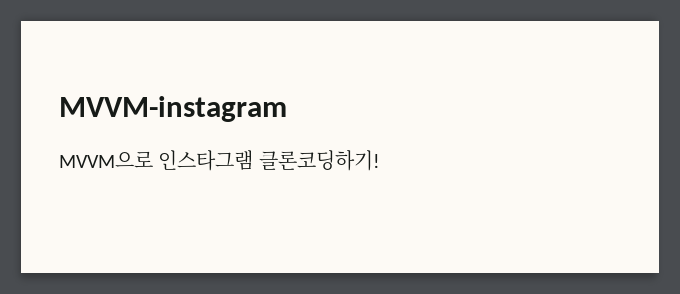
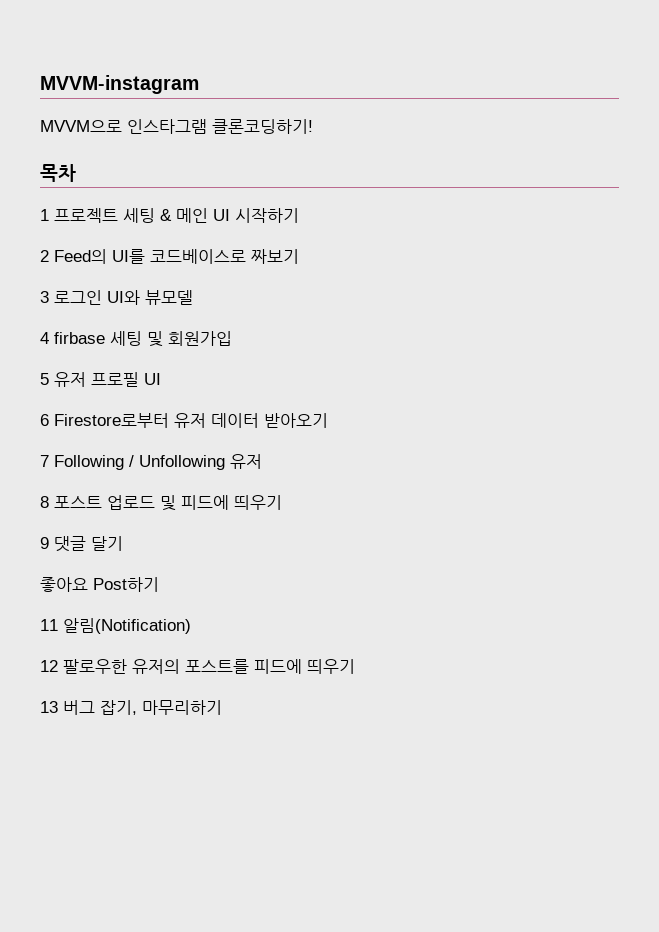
(380, 160) none -> [40,164,76,182] [40,208,299,223] [40,249,299,264] [40,290,193,305] [40,331,232,347] [40,372,161,387] [40,413,328,428] [40,454,262,470] [40,495,282,511] [40,536,123,552] [40,577,159,592] [40,618,191,634] [40,659,355,674] [40,700,222,715] // 목차 // 1 프로젝트 세팅 & 메인 UI 시작하기 // 2 Feed의 UI를 코드베이스로 짜보기 // 3 로그인 UI와 뷰모델 // 4 firbase 세팅 및 회원가입 // 5 유저 프로필 UI // 6 Firestore로부터 유저 데이터 받아오기 // 7 Following / Unfollowing 유저 // 8 포스트 업로드 및 피드에 띄우기 // 9 댓글 달기 // 좋아요 Post하기 // 11 알림(Notification) // 12 팔로우한 유저의 포스트를 피드에 띄우기 // 13 버그 잡기, 마무리하기

